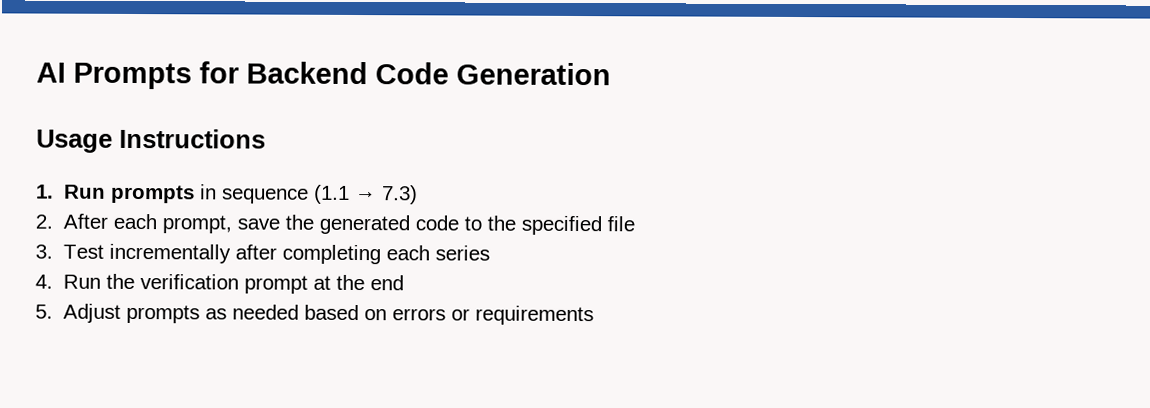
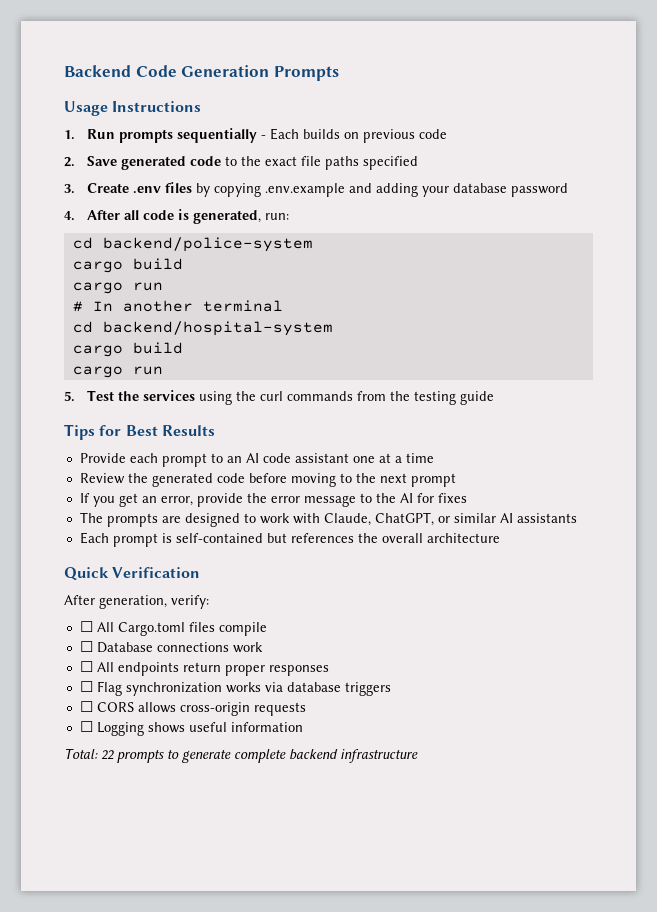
[36,61,239,90] AI Prompts for -> (64, 71) none
(611, 74) none -> [273,66,339,81] Prompts
[200,184,419,205] [35,213,636,236] [35,243,491,265] [35,273,405,294] [35,303,595,326] in sequence (1.1 → 7.3) // 2. After each prompt, save the generated code to the specified file // 3. Test incrementally after completing each series // 4. Run the verification prompt at the end // 5. Adjust prompts as needed based on errors or requirements -> [177,128,448,143] [64,156,419,170] [64,182,569,197] [64,209,290,224] [72,237,313,252] [72,258,183,273] [72,282,163,294] [72,300,283,312] [72,321,333,336] [72,342,183,357] [72,366,163,378] [64,390,495,405] [64,424,215,440] [79,453,434,467] [79,473,456,487] [79,493,467,507] [79,512,577,527] [79,532,500,547] [64,567,201,581] [64,595,209,609] [79,621,267,636] [79,641,263,653] [79,661,329,676] [79,681,391,696] [79,701,306,716] [79,721,303,736] [64,748,418,763] sequentially - Each builds on previous code // 2. Save generated code to the exact file paths specified // 3. Create .env files by copying .env.example and adding your database password // 4. After all code is generated, run: // cd backend/police-system // cargo build // cargo run // # In another terminal // cd backend/hospital-system // cargo build // cargo run // 5. Test the services using the curl commands from the testing guide // Tips for Best Results // Provide each prompt to an AI code assistant one at a time // Review the generated code before moving to the next prompt // If you get an error, provide the error message to the AI for fixes // The prompts are designed to work with Claude, ChatGPT, or similar AI assistants // Each prompt is self-contained but references the overall architecture // Quick Verification // After generation, verify: // ☐ All Cargo.toml files compile // ☐ Database connections work // ☐ All endpoints return proper responses // ☐ Flag synchronization works via database triggers // ☐ CORS allows cross-origin requests // ☐ Logging shows useful information // Total: 22 prompts to generate complete backend infrastructure

